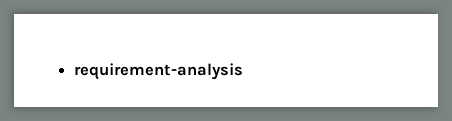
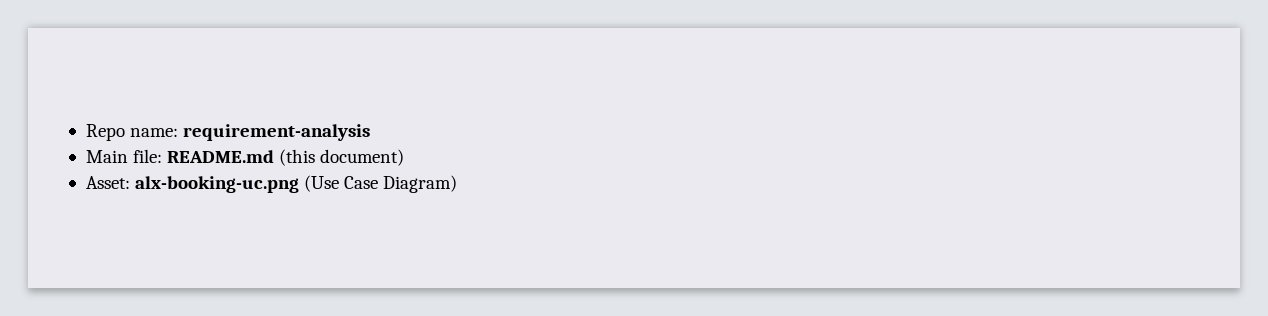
(74, 71) none -> [85,124,179,141] Repo name:
(244, 71) none -> [85,149,405,166] [85,175,458,193] // Main file: README.md (this document) // Asset: alx-booking-uc.png (Use Case Diagram)

